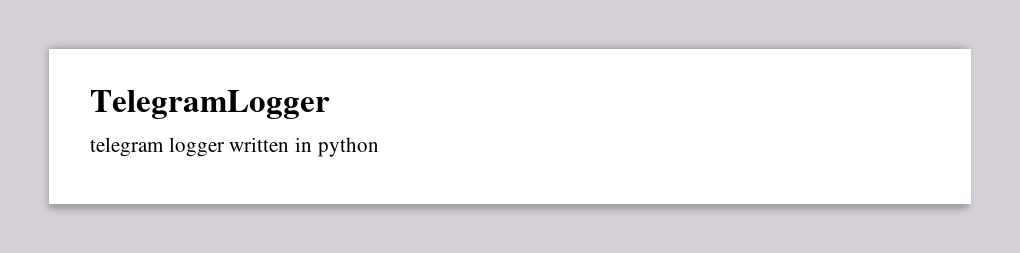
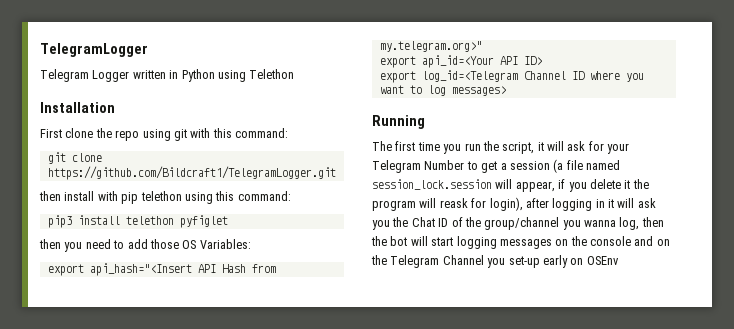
[90,137,379,157] telegram logger written in python -> [40,69,295,82] [40,102,115,113] [40,128,288,141] [47,152,102,164] [47,166,336,180] [39,191,291,204] [47,215,228,228] [39,239,251,252] [47,263,276,276] [379,41,482,52] [379,55,542,68] [379,70,644,83] [379,85,506,96] [372,115,425,129] [372,141,630,154] [372,159,620,173] [372,179,649,192] [372,197,656,211] [372,217,664,230] [371,236,670,249] [371,255,619,268] Telegram Logger written in Python using Telethon // Installation // First clone the repo using git with this command: // git clone https://github.com/Bildcraft1/TelegramLogger.git // then install with pip telethon using this command: // pip3 install telethon pyfiglet // then you need to add those OS Variables: // export api_hash="<Insert API Hash from my.telegram.org>" // export api_id=<Your API ID> // export log_id=<Telegram Channel ID where you want to log messages> // Running // The first time you run the script, it will ask for your Telegram Number to get a session (a file named session_lock.session will appear, if you delete it the program will reask for login), after logging in it will ask you the Chat ID of the group/channel you wanna log, then the bot will start logging messages on the console and on the Telegram Channel you set-up early on OSEnv

